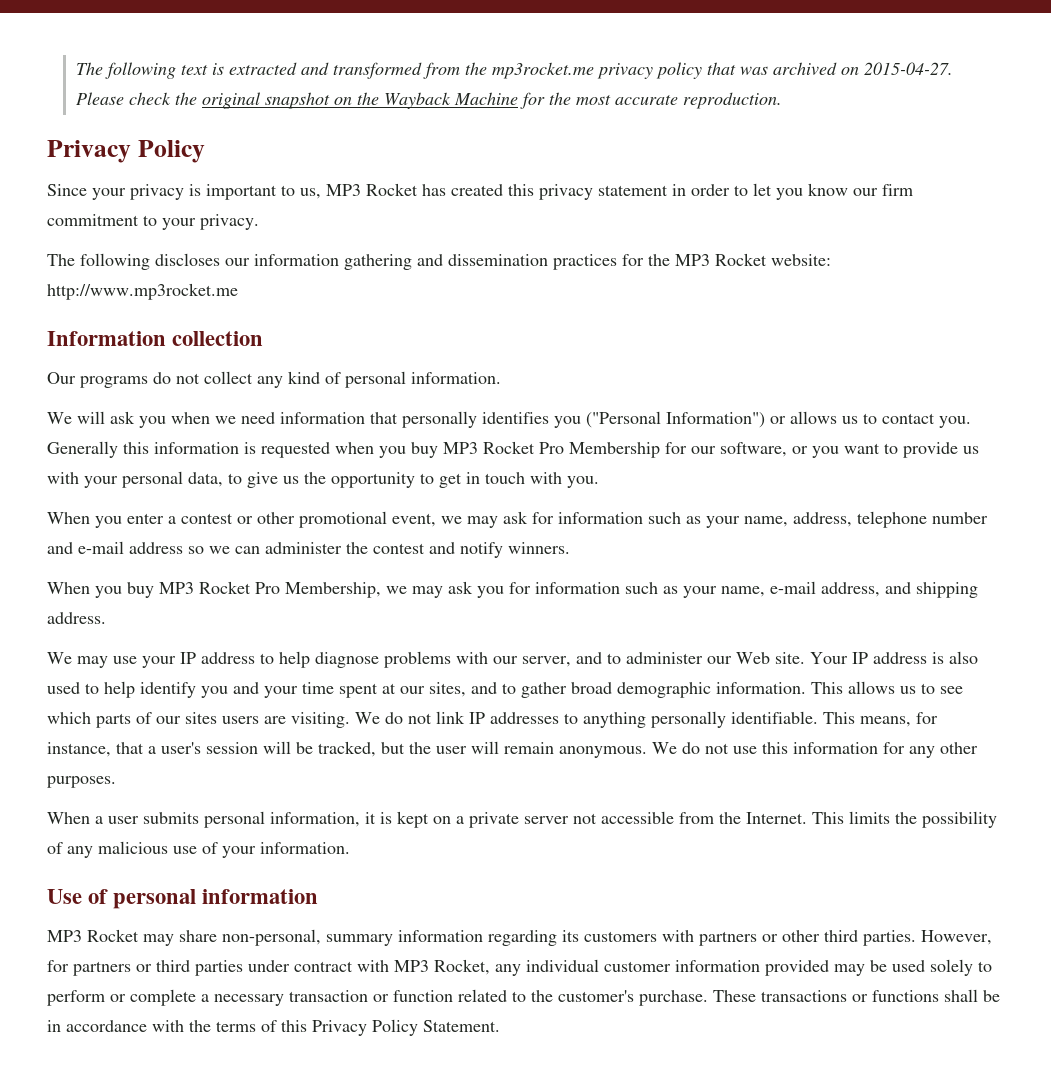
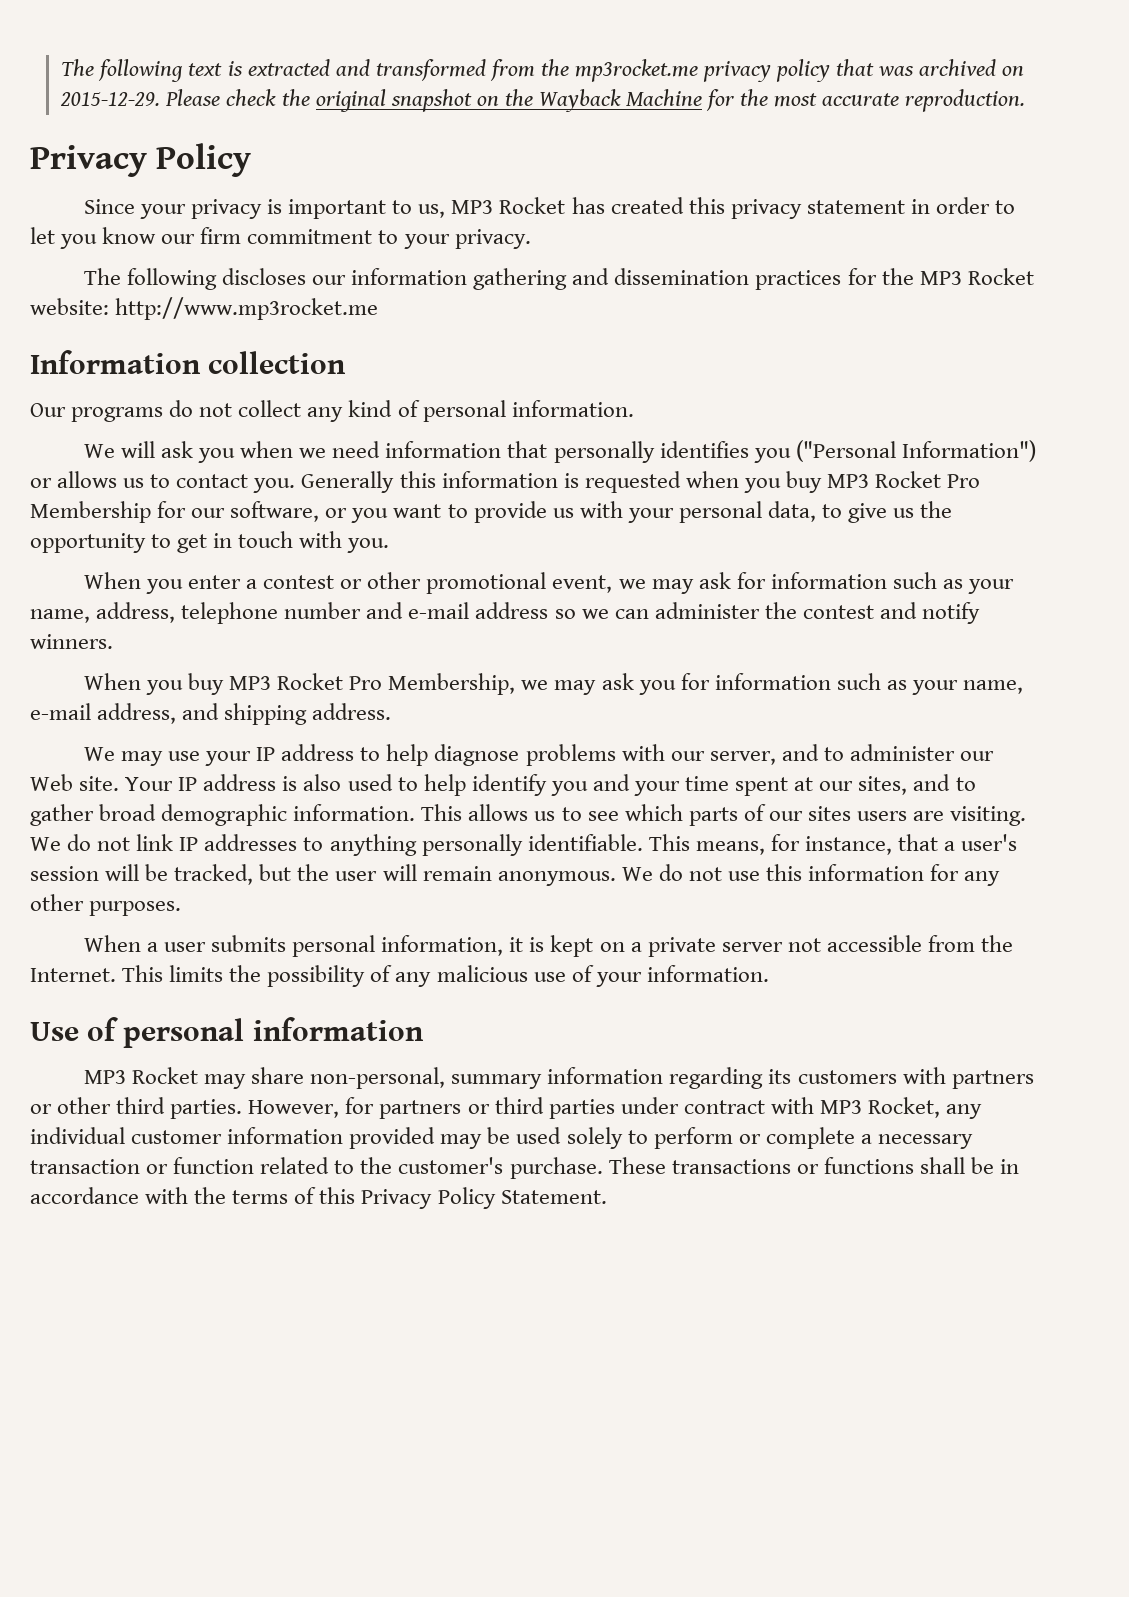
[864,62,954,75] 2015-04-27. -> [60,92,161,106] 2015-12-29.

